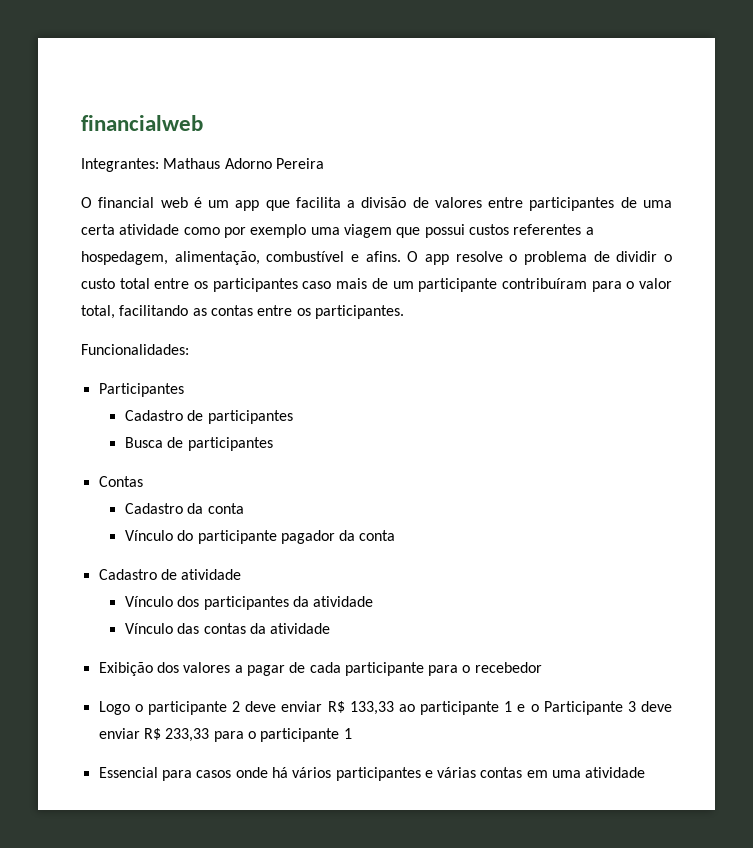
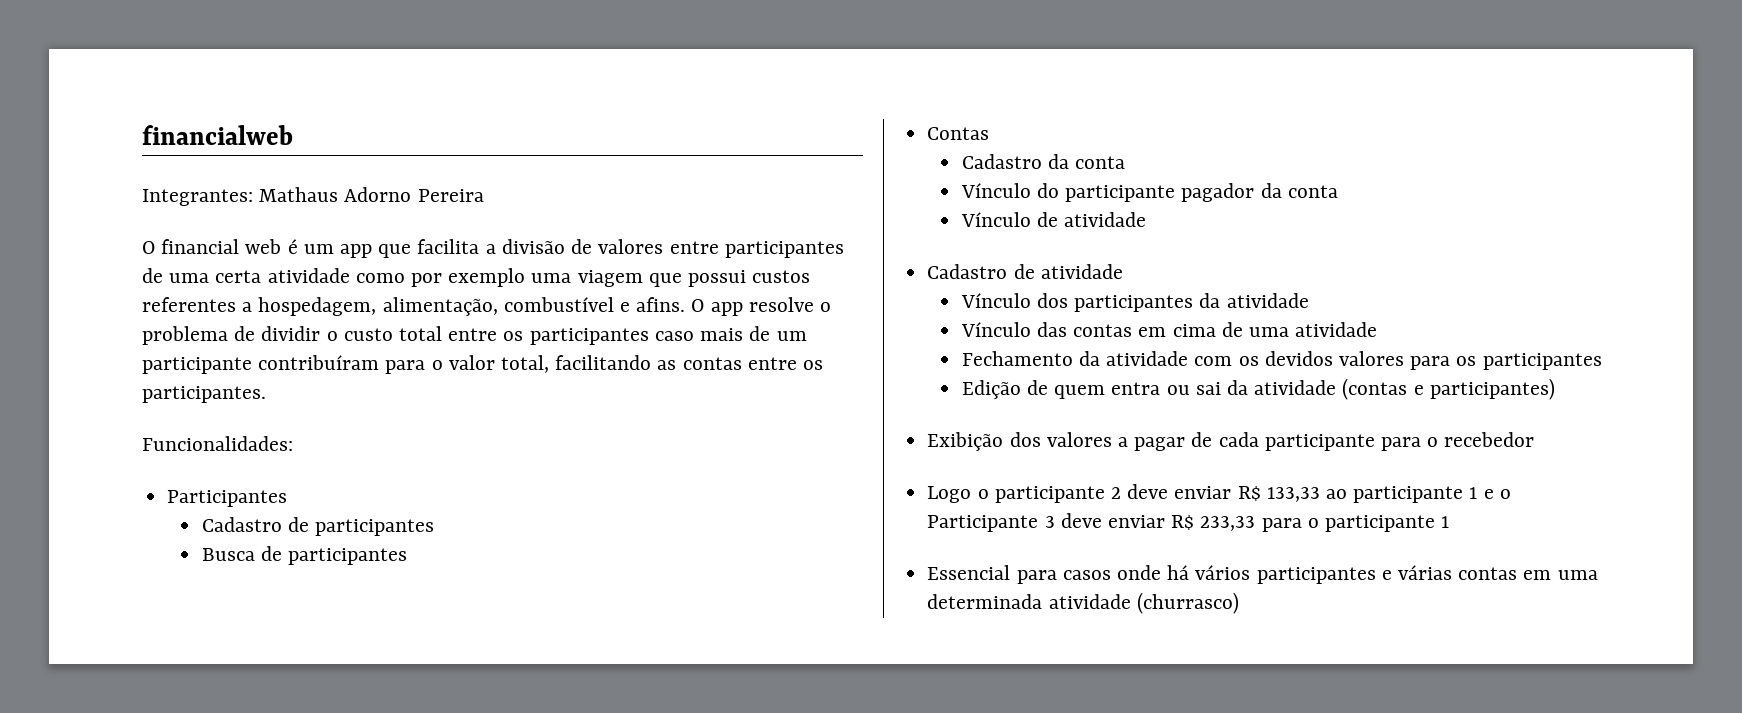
(396, 535) none -> [960,212,1147,227] // Vínculo de atividade
[249,623,331,634] da atividade -> [1138,322,1378,337] [961,351,1602,370] [961,378,1555,400] em cima de uma atividade // Fechamento da atividade com os devidos valores para os participantes // Edição de quem entra ou sai da atividade (contas e participantes)
[585,767,646,778] atividade -> [927,592,1239,614] determinada atividade (churrasco)

